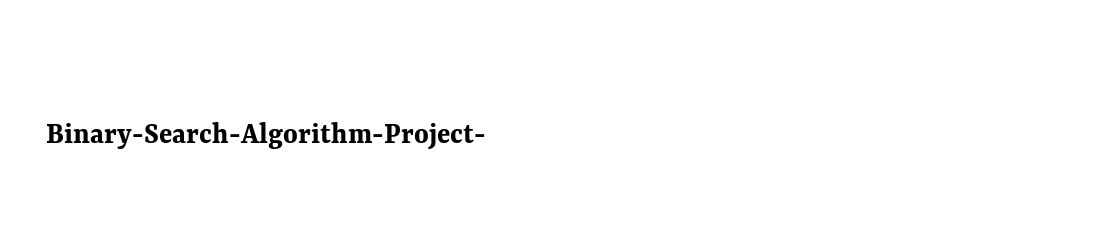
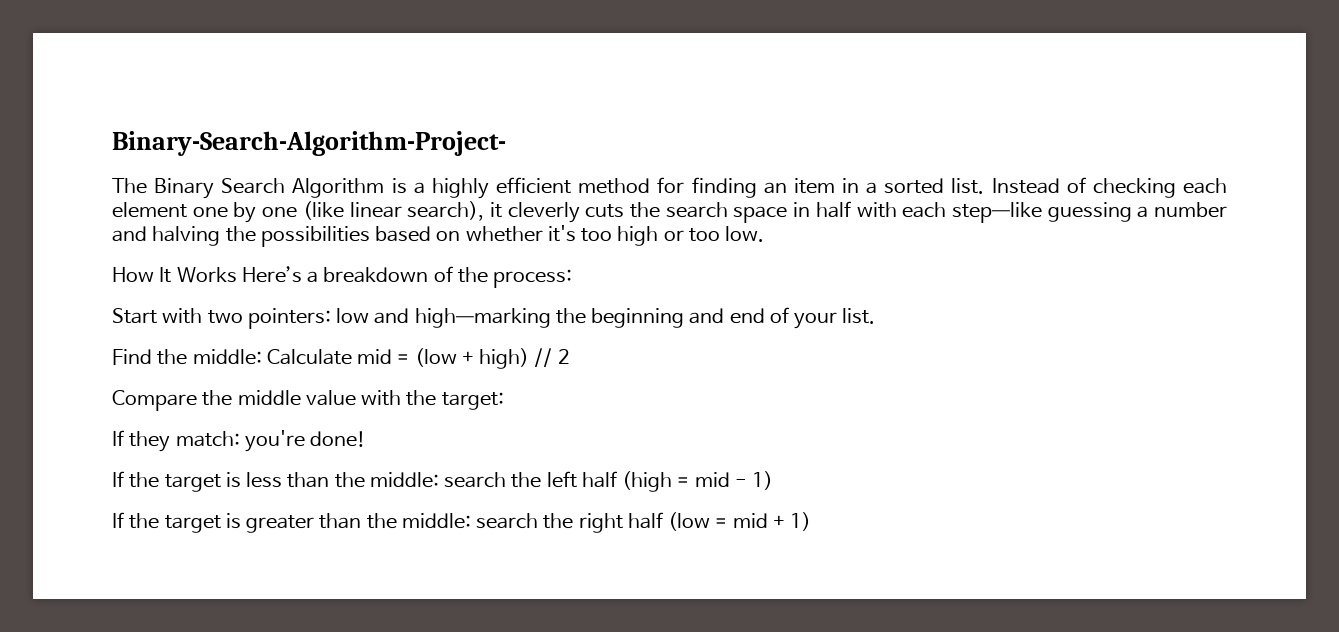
(486, 136) none -> [112,177,1228,199] [112,201,1228,223] [112,225,765,247] [112,266,573,288] [112,307,876,329] [112,348,570,369] [112,390,504,411] [112,430,367,452] [112,471,774,492] [112,512,812,533] // The Binary Search Algorithm is a highly efficient method for finding an item in a sorted list. Instead of checking each element one by one (like linear search), it cleverly cuts the search space in half with each step—like guessing a number and halving the possibilities based on whether it's too high or too low. // How It Works Here’s a breakdown of the process: // Start with two pointers: low and high—marking the beginning and end of your list. // Find the middle: Calculate mid = (low + high) // 2 // Compare the middle value with the target: // If they match: you're done! // If the target is less than the middle: search the left half (high = mid - 1) // If the target is greater than the middle: search the right half (low = mid + 1)

